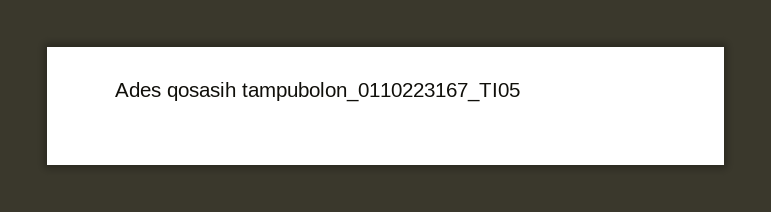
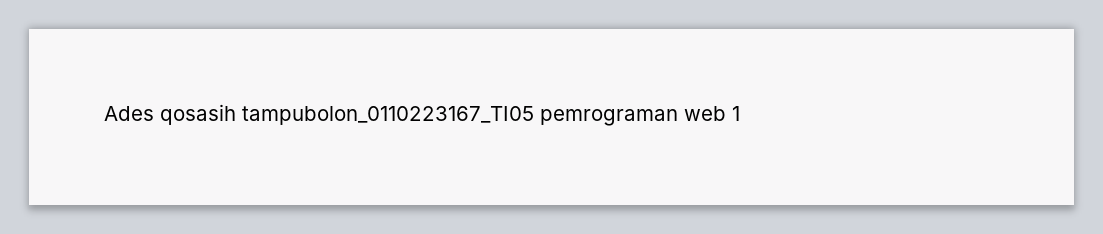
(520, 92) none -> [540,106,740,126] pemrograman web 1

